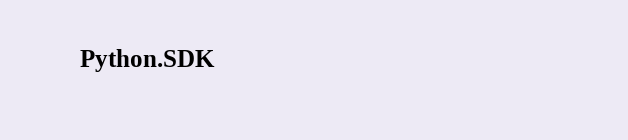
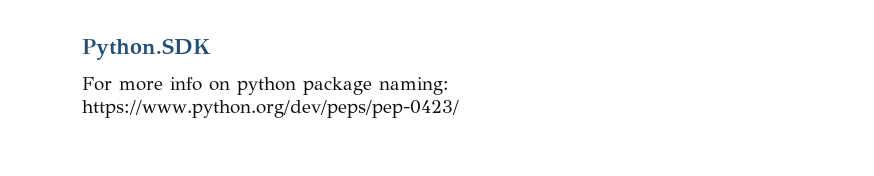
(215, 60) none -> [82,77,449,95] [82,100,459,118] // For more info on python package naming: https://www.python.org/dev/peps/pep-0423/

